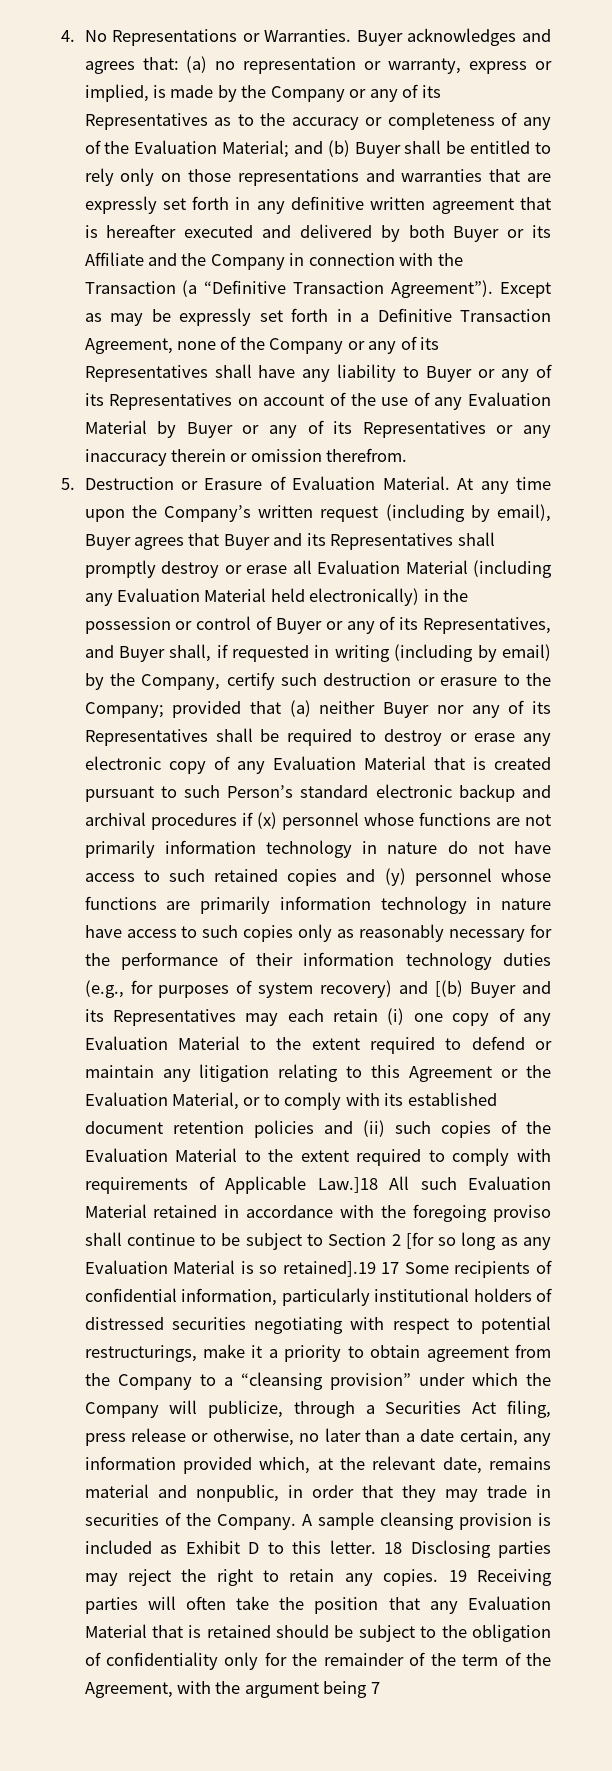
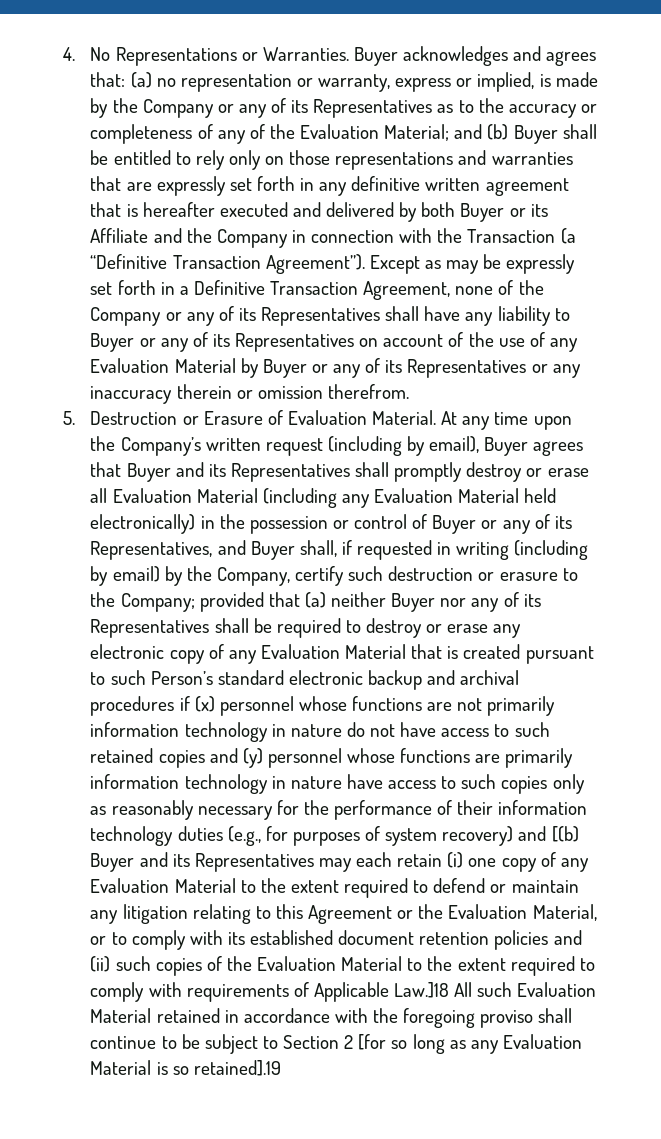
[381,1260,553,1278] [84,1288,552,1306] [84,1316,551,1334] [84,1344,552,1362] [84,1372,552,1390] [84,1400,552,1418] [84,1428,552,1446] [84,1456,551,1474] [84,1484,551,1502] [84,1512,552,1530] [84,1540,551,1558] [84,1569,553,1586] [84,1596,552,1614] [84,1624,552,1642] [84,1652,552,1670] [84,1681,380,1698] 17 Some recipients of confidential information, particularly institutional holders of distressed securities negotiating with respect to potential restructurings, make it a priority to obtain agreement from the Company to a “cleansing provision” under which the Company will publicize, through a Securities Act filing, press release or otherwise, no later than a date certain, any information provided which, at the relevant date, remains material and nonpublic, in order that they may trade in securities of the Company. A sample cleansing provision is included as Exhibit D to this letter. 18 Disclosing parties may reject the right to retain any copies. 19 Receiving parties will often take the position that any Evaluation Material that is retained should be subject to the obligation of confidentiality only for the remainder of the term of the Agreement, with the argument being 7 -> (281, 1068) none

